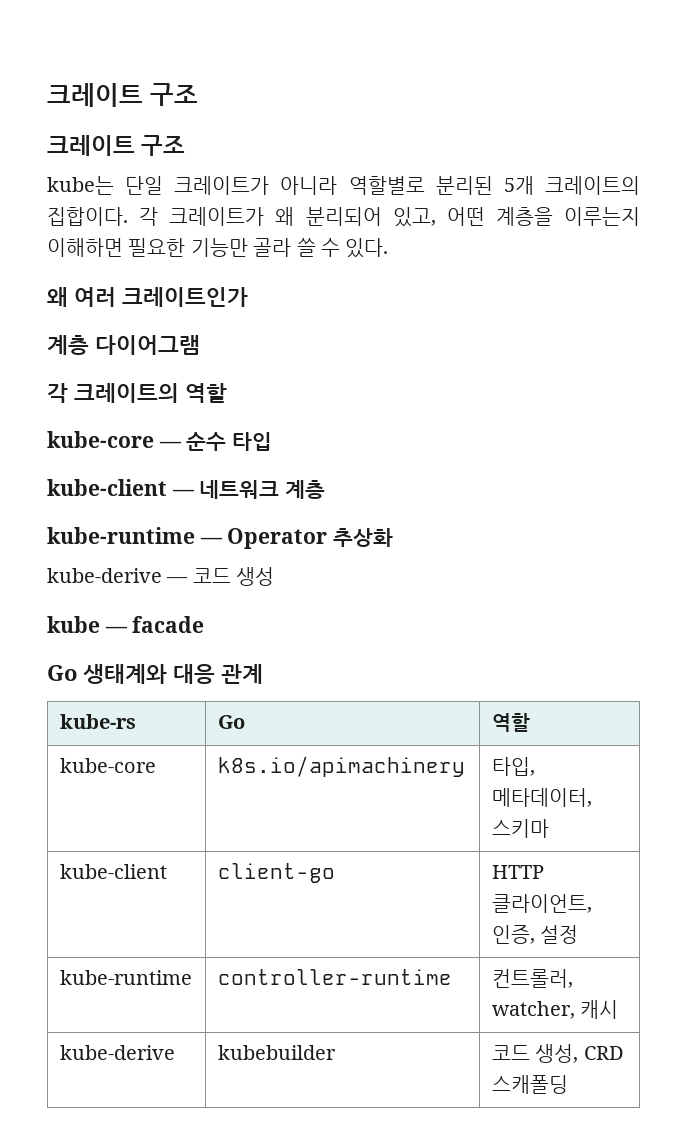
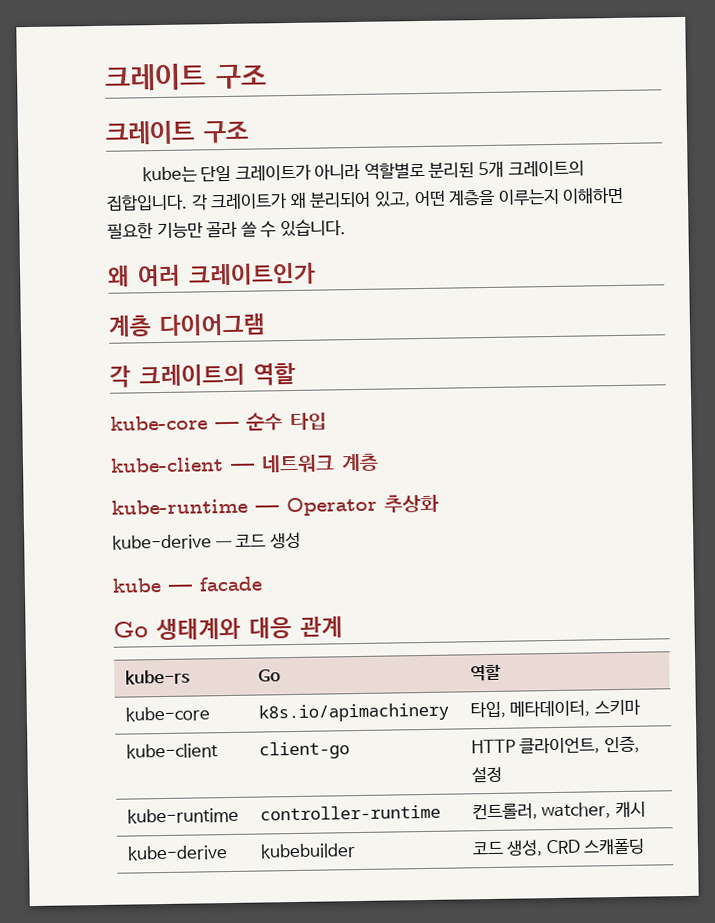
[47,207,128,226] 집합이다. -> [106,193,188,211] 집합입니다.
[345,238,389,258] 있다. -> [279,219,346,237] 있습니다.

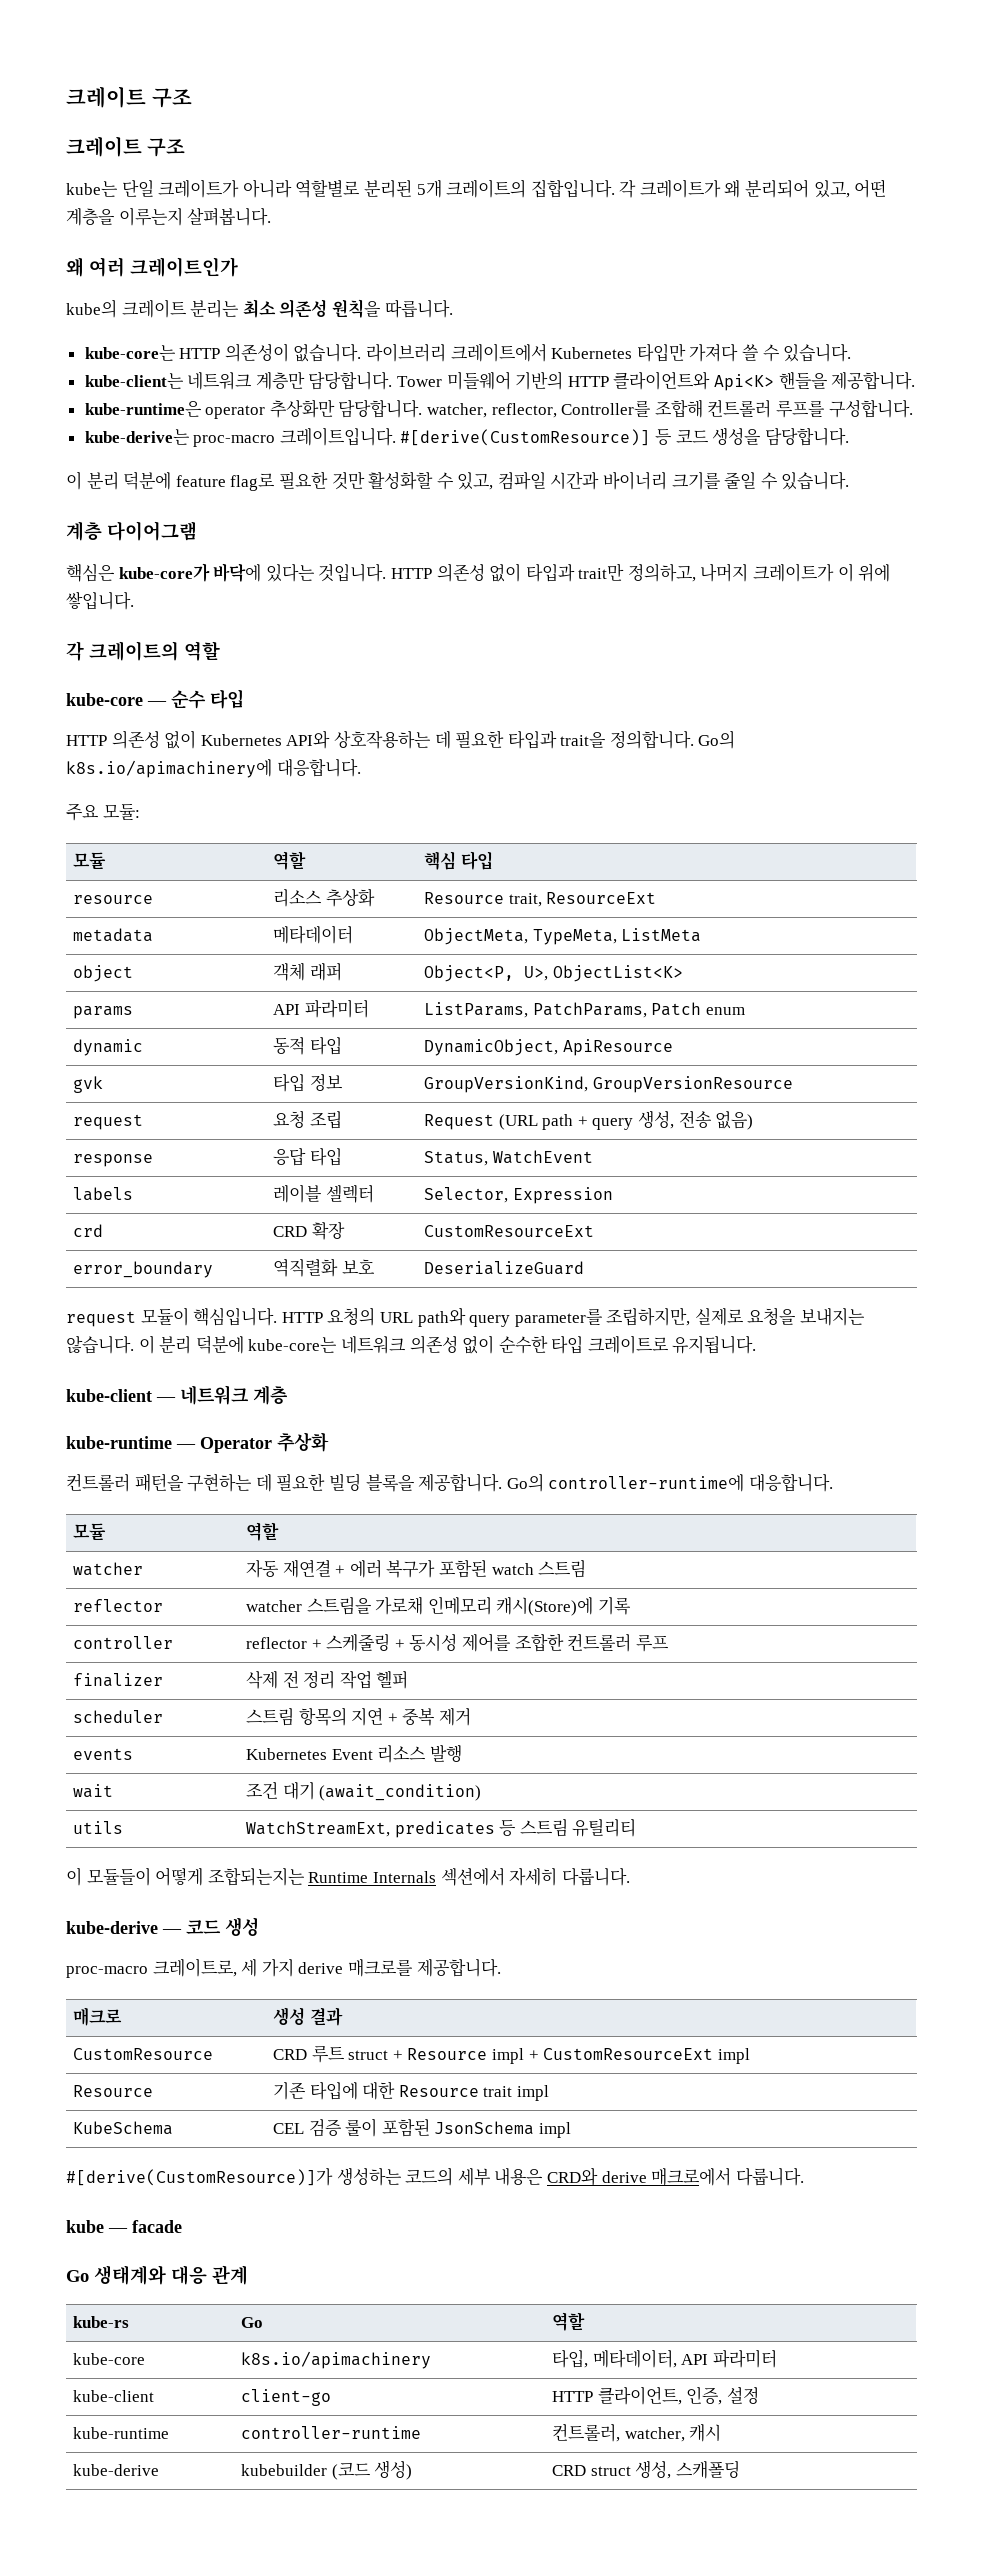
[562,186,625,204] [107,219,346,239] [107,262,316,287] [108,313,266,337] 이해하면 필요한 기능만 골라 쓸 수 있습니다. // 왜 여러 크레이트인가 // 계층 다이어그램 -> [187,207,272,226] [66,257,238,277] [66,299,453,318] [84,343,852,362] [84,371,916,391] [84,399,913,419] [84,427,849,447] [66,471,850,491] [66,521,197,541] [66,563,891,582] [66,591,134,610] 살펴봅니다. // 왜 여러 크레이트인가 // kube의 크레이트 분리는 최소 의존성 원칙을 따릅니다. // kube-core는 HTTP 의존성이 없습니다. 라이브러리 크레이트에서 Kubernetes 타입만 가져다 쓸 수 있습니다. // kube-client는 네트워크 계층만 담당합니다. Tower 미들웨어 기반의 HTTP 클라이언트와 Api<K> 핸들을 제공합니다. // kube-runtime은 operator 추상화만 담당합니다. watcher, reflector, Controller를 조합해 컨트롤러 루프를 구성합니다. // kube-derive는 proc-macro 크레이트입니다. #[derive(CustomResource)] 등 코드 생성을 담당합니다. // 이 분리 덕분에 feature flag로 필요한 것만 활성화할 수 있고, 컴파일 시간과 바이너리 크기를 줄일 수 있습니다. // 계층 다이어그램 // 핵심은 kube-core가 바닥에 있다는 것입니다. HTTP 의존성 없이 타입과 trait만 정의하고, 나머지 크레이트가 이 위에 쌓입니다.
(327, 421) none -> [66,730,736,749] [66,759,361,778] [66,803,140,821] [73,852,107,869] [273,851,307,870] [424,851,493,870] [73,895,154,904] [273,888,375,907] [424,892,657,907] [73,928,154,942] [273,925,354,944] [424,928,702,945] [73,965,134,982] [273,962,342,981] [424,965,683,982] [73,1006,134,1019] [273,999,369,1018] [424,1002,745,1018] [73,1039,144,1056] [273,1037,342,1055] [424,1039,673,1056] [73,1076,104,1093] [273,1074,343,1092] [424,1076,793,1093] [73,1114,144,1130] [273,1110,342,1129] [424,1110,754,1130] [73,1154,154,1167] [273,1148,342,1166] [424,1150,593,1166] [73,1187,134,1201] [273,1184,374,1203] [424,1187,613,1204] [73,1224,104,1237] [273,1222,345,1240] [424,1225,595,1237] [73,1261,214,1278] [273,1258,375,1277] [424,1261,585,1275] [66,1307,866,1327] [66,1335,757,1354] // HTTP 의존성 없이 Kubernetes API와 상호작용하는 데 필요한 타입과 trait을 정의합니다. Go의 k8s.io/apimachinery에 대응합니다. // 주요 모듈: // 모듈 | 역할 | 핵심 타입 // resource | 리소스 추상화 | Resource trait, ResourceExt // metadata | 메타데이터 | ObjectMeta, TypeMeta, ListMeta // object | 객체 래퍼 | Object<P, U>, ObjectList<K> // params | API 파라미터 | ListParams, PatchParams, Patch enum // dynamic | 동적 타입 | DynamicObject, ApiResource // gvk | 타입 정보 | GroupVersionKind, GroupVersionResource // request | 요청 조립 | Request (URL path + query 생성, 전송 없음) // response | 응답 타입 | Status, WatchEvent // labels | 레이블 셀렉터 | Selector, Expression // crd | CRD 확장 | CustomResourceExt // error_boundary | 역직렬화 보호 | DeserializeGuard // request 모듈이 핵심입니다. HTTP 요청의 URL path와 query parameter를 조립하지만, 실제로 요청을 보내지는 않습니다. 이 분리 덕분에 kube-core는 네트워크 의존성 없이 순수한 타입 크레이트로 유지됩니다.
[112,531,301,550] kube-derive — 코드 생성 -> [66,1473,833,1492] [73,1523,107,1540] [246,1522,280,1541] [73,1562,144,1576] [246,1559,587,1578] [73,1599,164,1612] [246,1596,631,1616] [73,1636,174,1649] [246,1633,669,1652] [73,1673,164,1687] [246,1670,409,1689] [73,1710,164,1723] [246,1707,471,1726] [73,1748,134,1760] [246,1745,462,1763] [73,1784,114,1798] [246,1781,482,1801] [73,1821,124,1834] [246,1818,637,1838] [66,1867,630,1886] [66,1917,259,1936] [66,1958,501,1978] [73,2007,123,2026] [273,2007,343,2026] [73,2048,214,2060] [273,2045,750,2064] [73,2085,154,2097] [273,2081,549,2101] [73,2121,174,2135] [273,2118,571,2138] [66,2167,804,2186] 컨트롤러 패턴을 구현하는 데 필요한 빌딩 블록을 제공합니다. Go의 controller-runtime에 대응합니다. // 모듈 | 역할 // watcher | 자동 재연결 + 에러 복구가 포함된 watch 스트림 // reflector | watcher 스트림을 가로채 인메모리 캐시(Store)에 기록 // controller | reflector + 스케줄링 + 동시성 제어를 조합한 컨트롤러 루프 // finalizer | 삭제 전 정리 작업 헬퍼 // scheduler | 스트림 항목의 지연 + 중복 제거 // events | Kubernetes Event 리소스 발행 // wait | 조건 대기 (await_condition) // utils | WatchStreamExt, predicates 등 스트림 유틸리티 // 이 모듈들이 어떻게 조합되는지는 Runtime Internals 섹션에서 자세히 다룹니다. // kube-derive — 코드 생성 // proc-macro 크레이트로, 세 가지 derive 매크로를 제공합니다. // 매크로 | 생성 결과 // CustomResource | CRD 루트 struct + Resource impl + CustomResourceExt impl // Resource | 기존 타입에 대한 Resource trait impl // KubeSchema | CEL 검증 룰이 포함된 JsonSchema impl // #[derive(CustomResource)]가 생성하는 코드의 세부 내용은 CRD와 derive 매크로에서 다룹니다.
[593,699,641,716] 스키마 -> [681,2349,777,2368] API 파라미터
[471,839,581,857] | 코드 생성, CRD -> [331,2460,413,2480] [552,2460,672,2479] (코드 생성) | CRD struct 생성,

